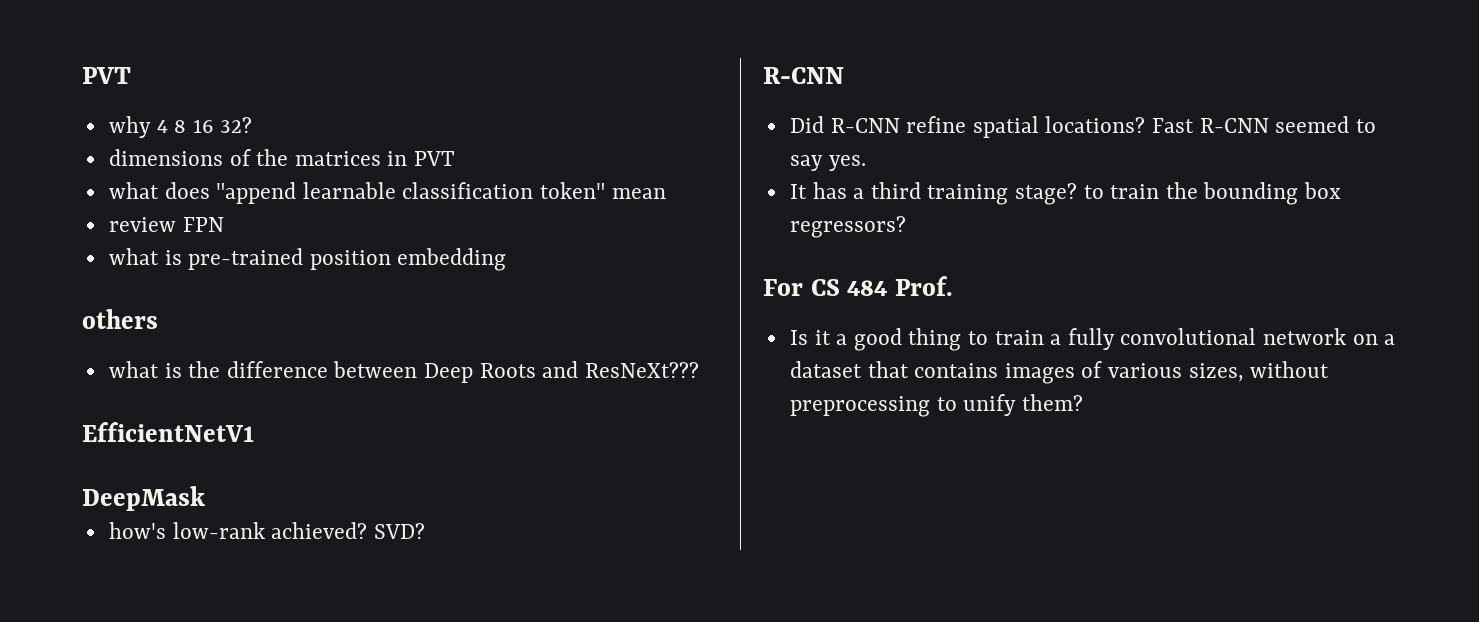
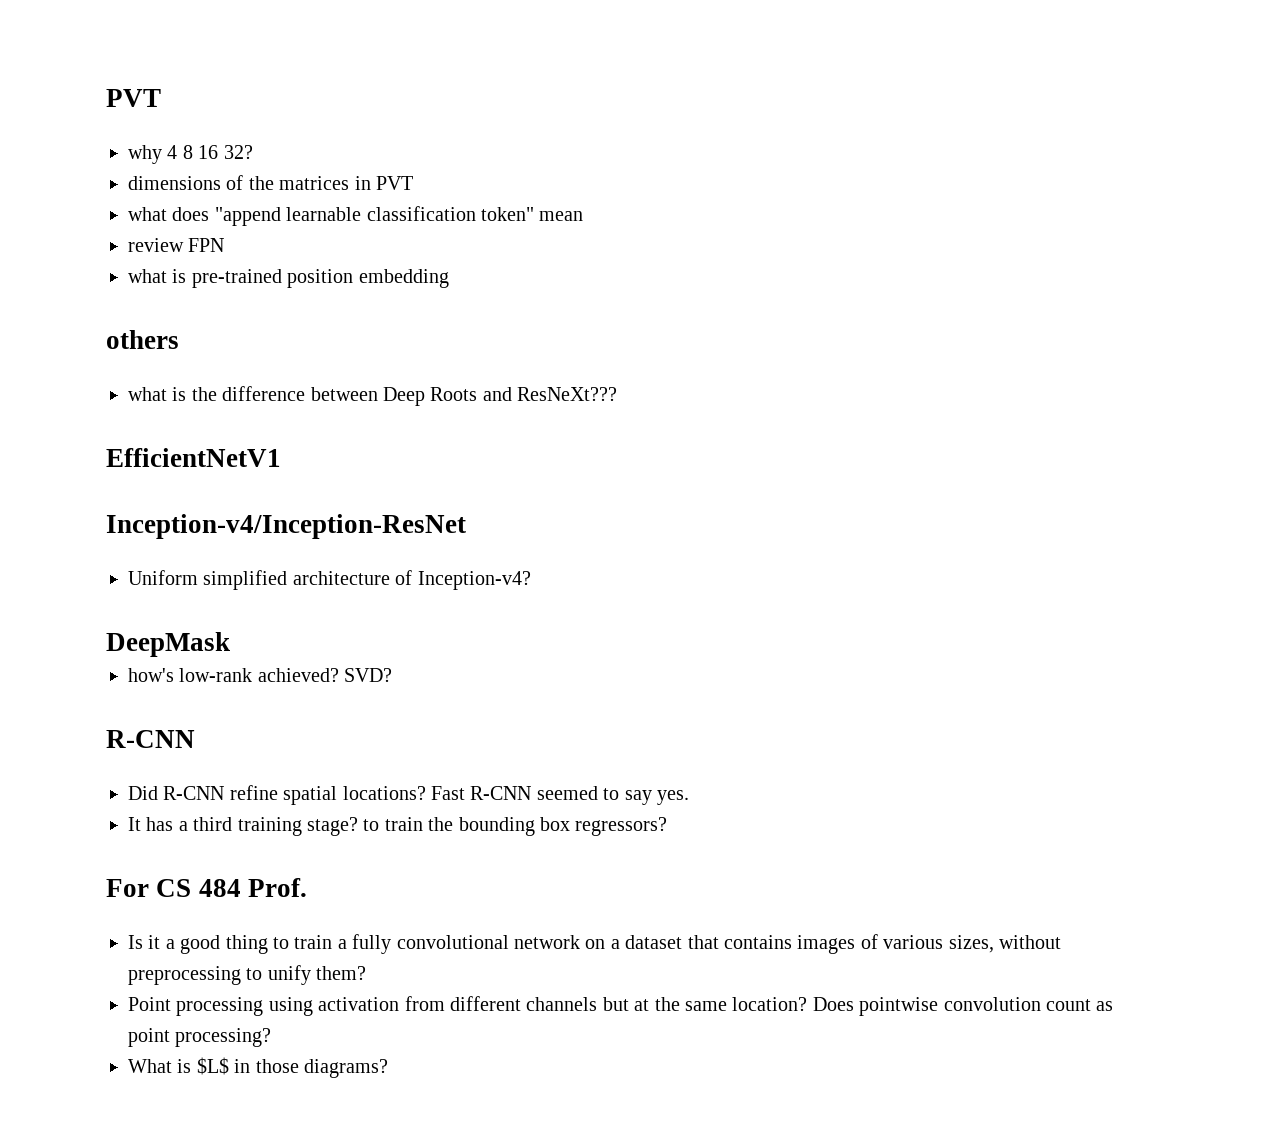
(254, 432) none -> [106,514,466,539] [128,570,531,590] // Inception-v4/Inception-ResNet // Uniform simplified architecture of Inception-v4?
(1083, 402) none -> [128,996,1114,1016] [128,1028,272,1047] [128,1057,388,1078] // Point processing using activation from different channels but at the same location? Does pointwise convolution count as point processing? // What is $L$ in those diagrams?

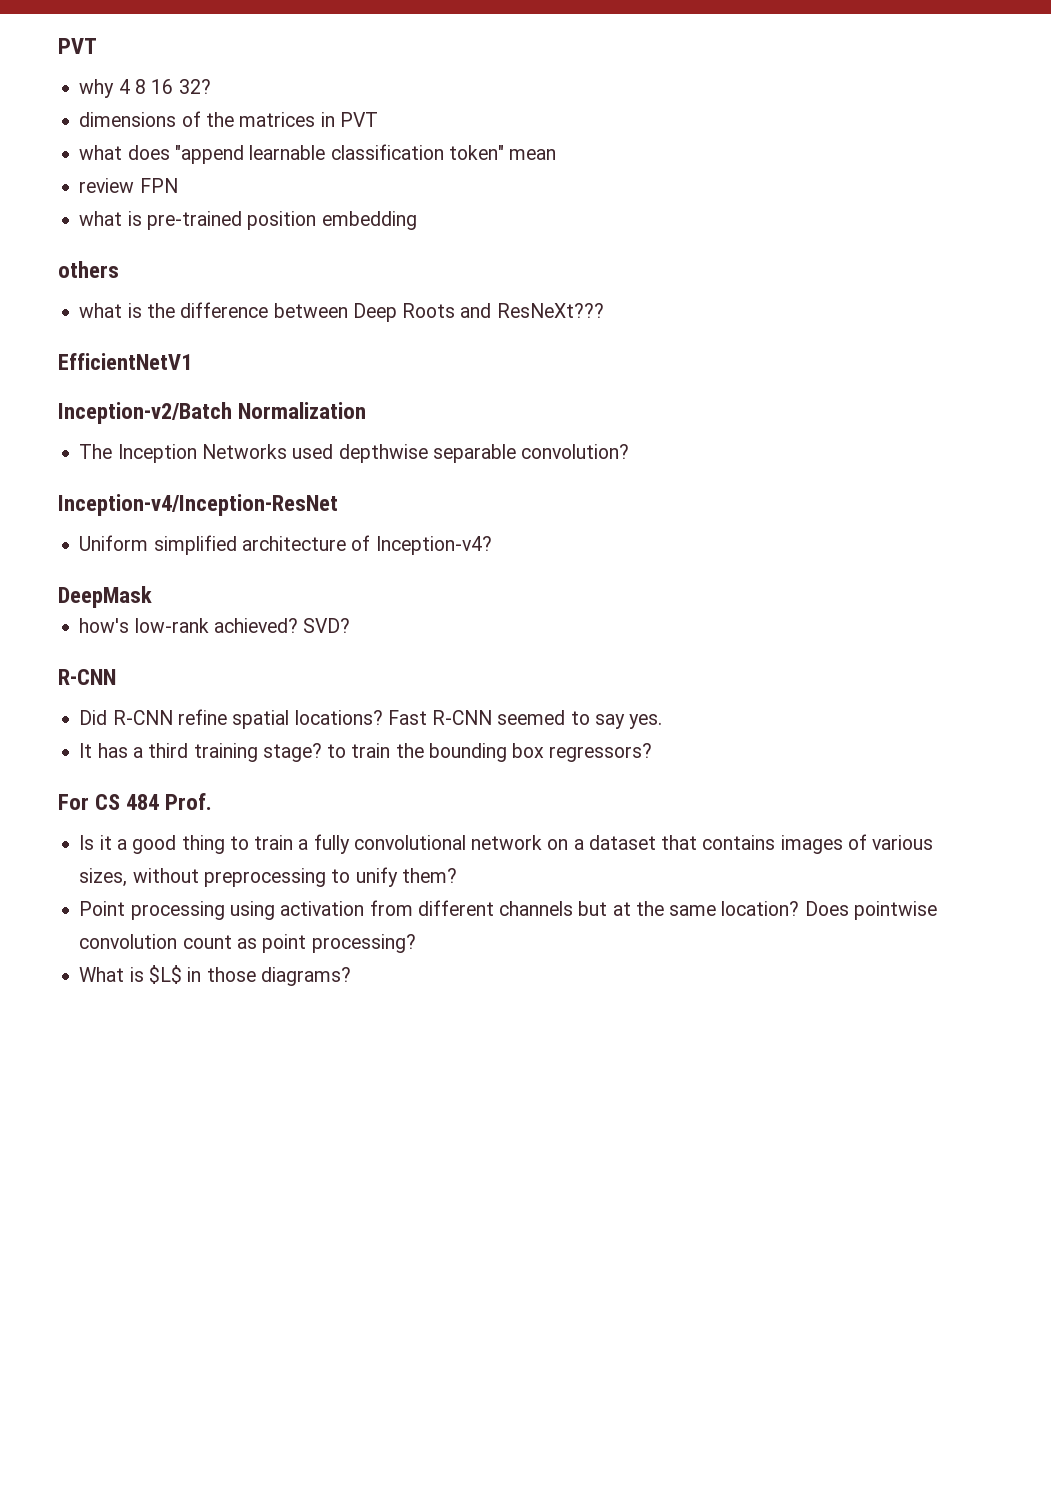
(281, 457) none -> [58,402,367,424] [79,444,630,463] // Inception-v2/Batch Normalization // The Inception Networks used depthwise separable convolution?

